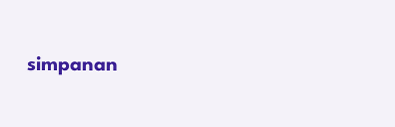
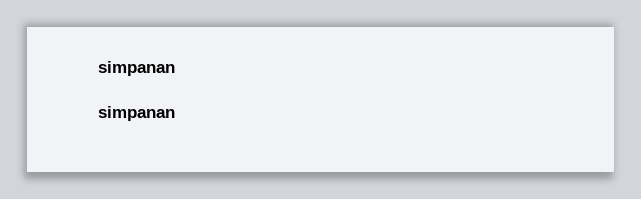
[26,56,119,76] simpanan -> [98,61,175,76] [98,106,175,121] simpanan // simpanan

